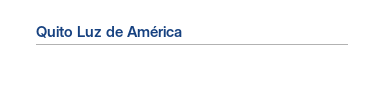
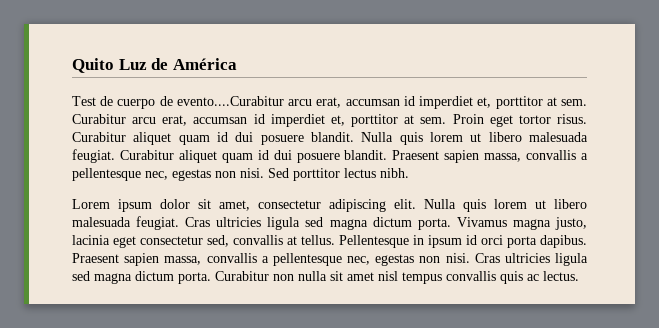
(183, 31) none -> [72,96,587,109] [72,114,587,127] [72,132,588,145] [72,149,588,163] [72,168,409,181] [72,199,587,212] [72,216,587,230] [72,235,587,248] [72,253,588,266] [72,271,579,284] // Test de cuerpo de evento....Curabitur arcu erat, accumsan id imperdiet et, porttitor at sem. Curabitur arcu erat, accumsan id imperdiet et, porttitor at sem. Proin eget tortor risus. Curabitur aliquet quam id dui posuere blandit. Nulla quis lorem ut libero malesuada feugiat. Curabitur aliquet quam id dui posuere blandit. Praesent sapien massa, convallis a pellentesque nec, egestas non nisi. Sed porttitor lectus nibh. // Lorem ipsum dolor sit amet, consectetur adipiscing elit. Nulla quis lorem ut libero malesuada feugiat. Cras ultricies ligula sed magna dictum porta. Vivamus magna justo, lacinia eget consectetur sed, convallis at tellus. Pellentesque in ipsum id orci porta dapibus. Praesent sapien massa, convallis a pellentesque nec, egestas non nisi. Cras ultricies ligula sed magna dictum porta. Curabitur non nulla sit amet nisl tempus convallis quis ac lectus.

